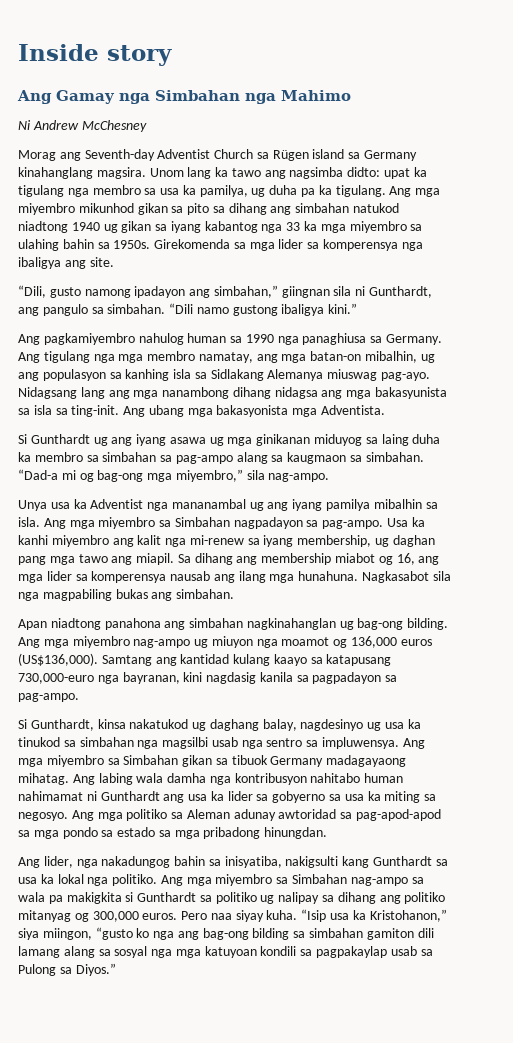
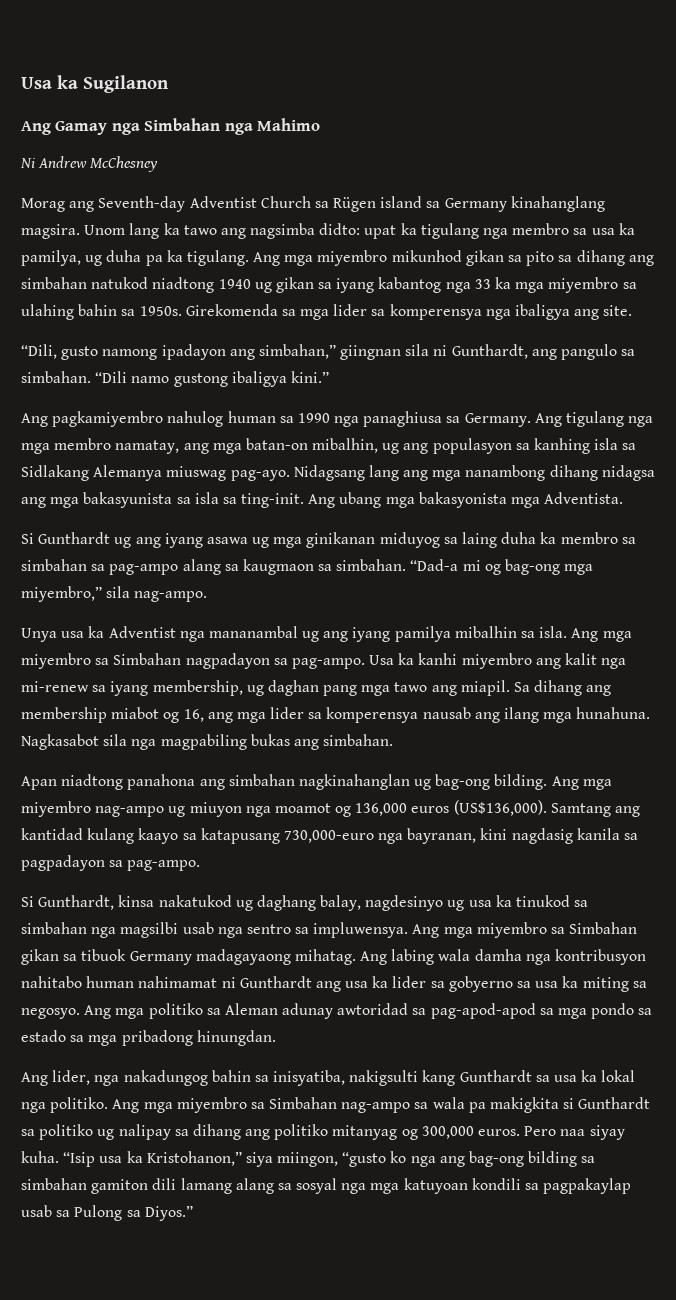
[18,44,172,66] Inside story -> [21,75,170,93] Usa ka Sugilanon

